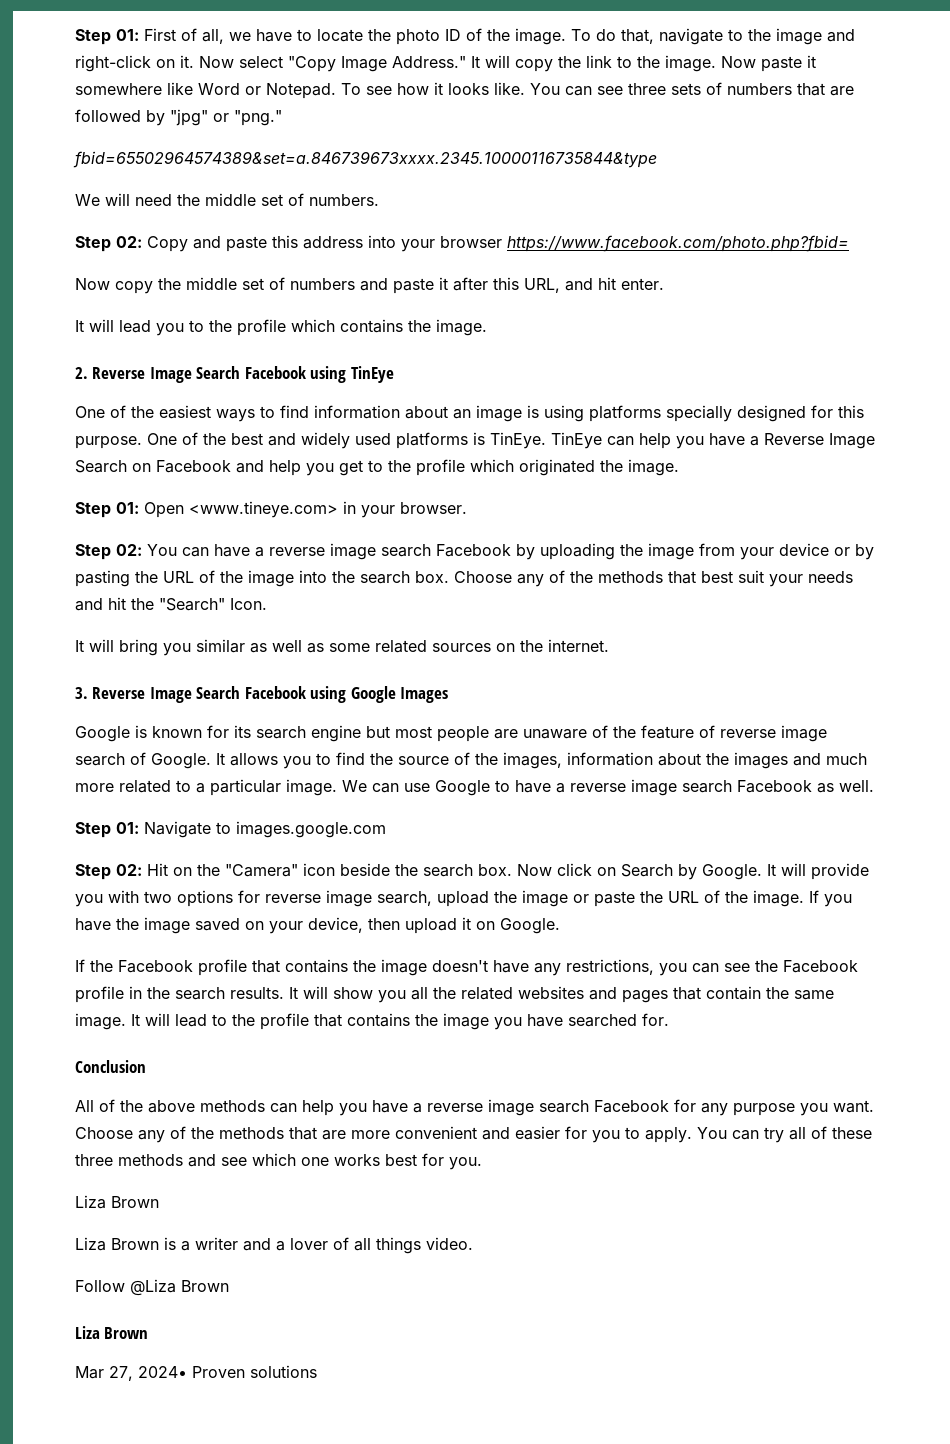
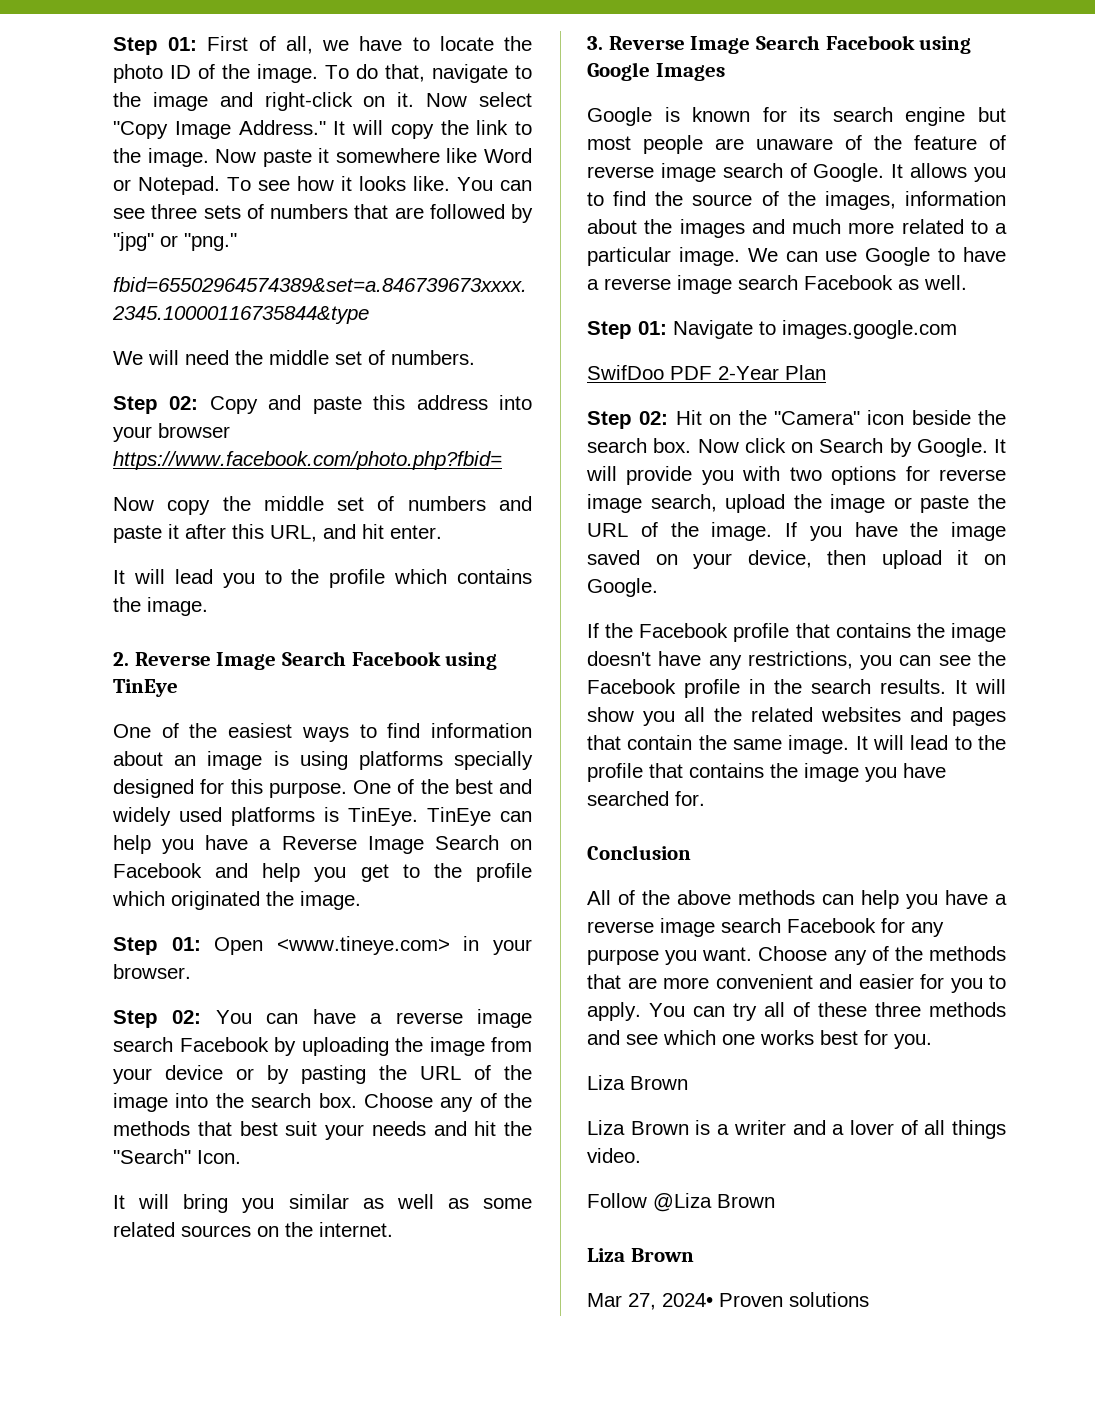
(386, 829) none -> [587,365,826,380] // SwifDoo PDF 2-Year Plan

